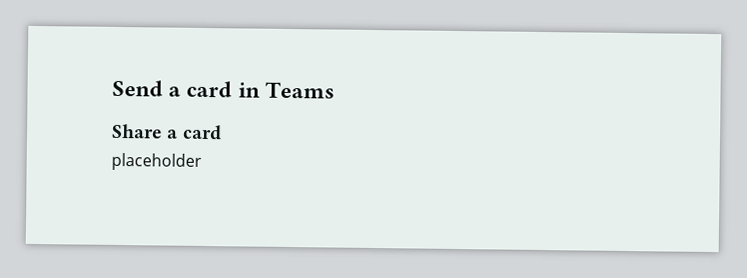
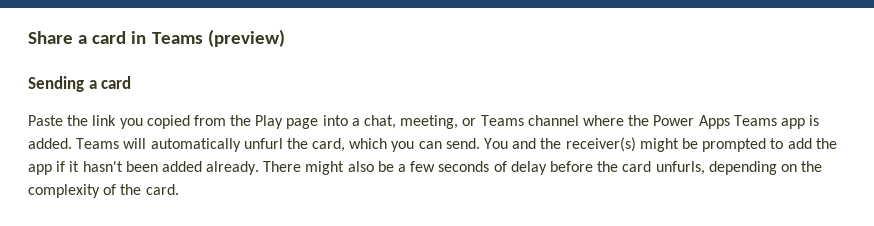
[112,79,163,97] Send -> [28,31,73,44] Share
[111,123,163,139] // Share -> [207,29,285,47] [28,76,84,92] (preview) // Sending
[111,152,202,171] placeholder -> [28,115,820,129] [28,137,837,152] [28,161,823,175] [28,184,179,198] Paste the link you copied from the Play page into a chat, meeting, or Teams channel where the Power Apps Teams app is added. Teams will automatically unfurl the card, which you can send. You and the receiver(s) might be prompted to add the app if it hasn't been added already. There might also be a few seconds of delay before the card unfurls, depending on the complexity of the card.

